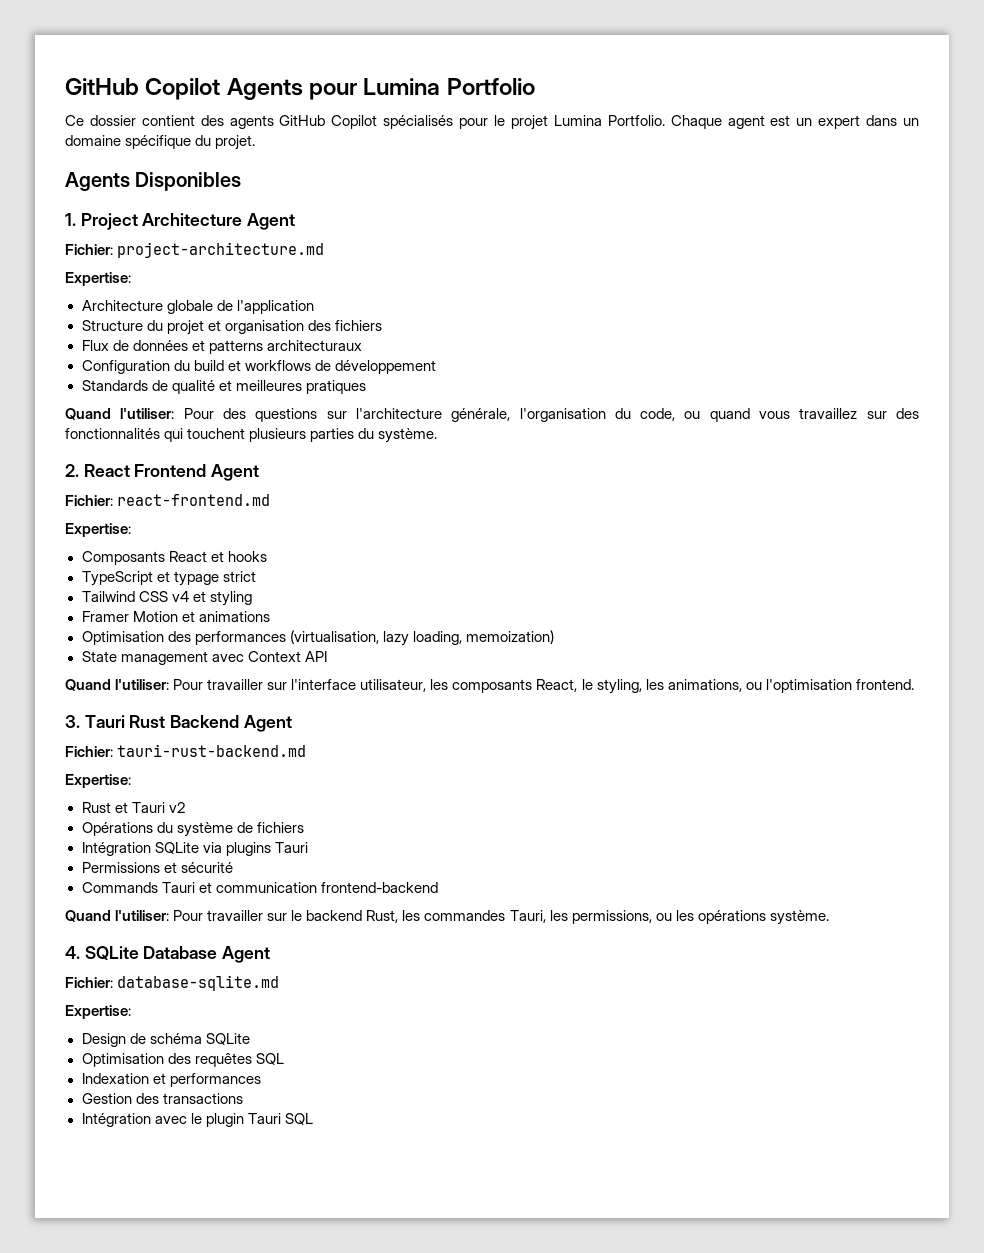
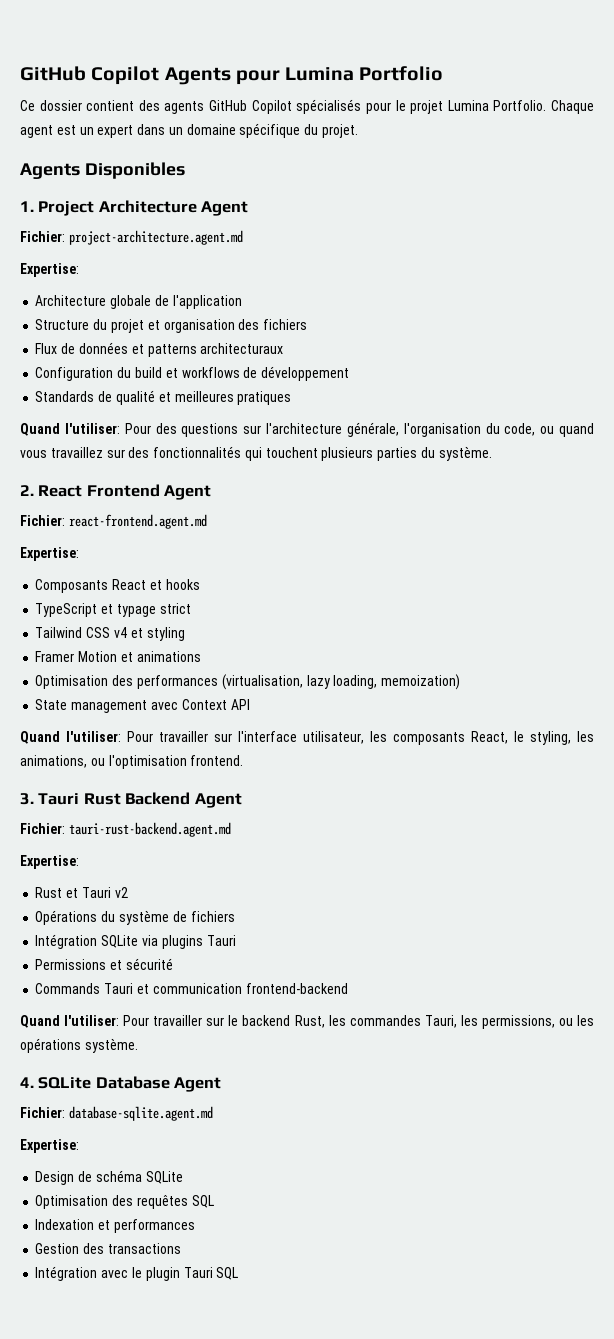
[117,242,325,258] project-architecture.md -> [68,230,243,245] project-architecture.agent.md
[117,494,271,506] react-frontend.md -> [68,514,207,529] react-frontend.agent.md
[117,744,307,757] tauri-rust-backend.md -> [68,822,231,837] tauri-rust-backend.agent.md
[117,975,280,991] database-sqlite.md -> [68,1106,213,1121] database-sqlite.agent.md

